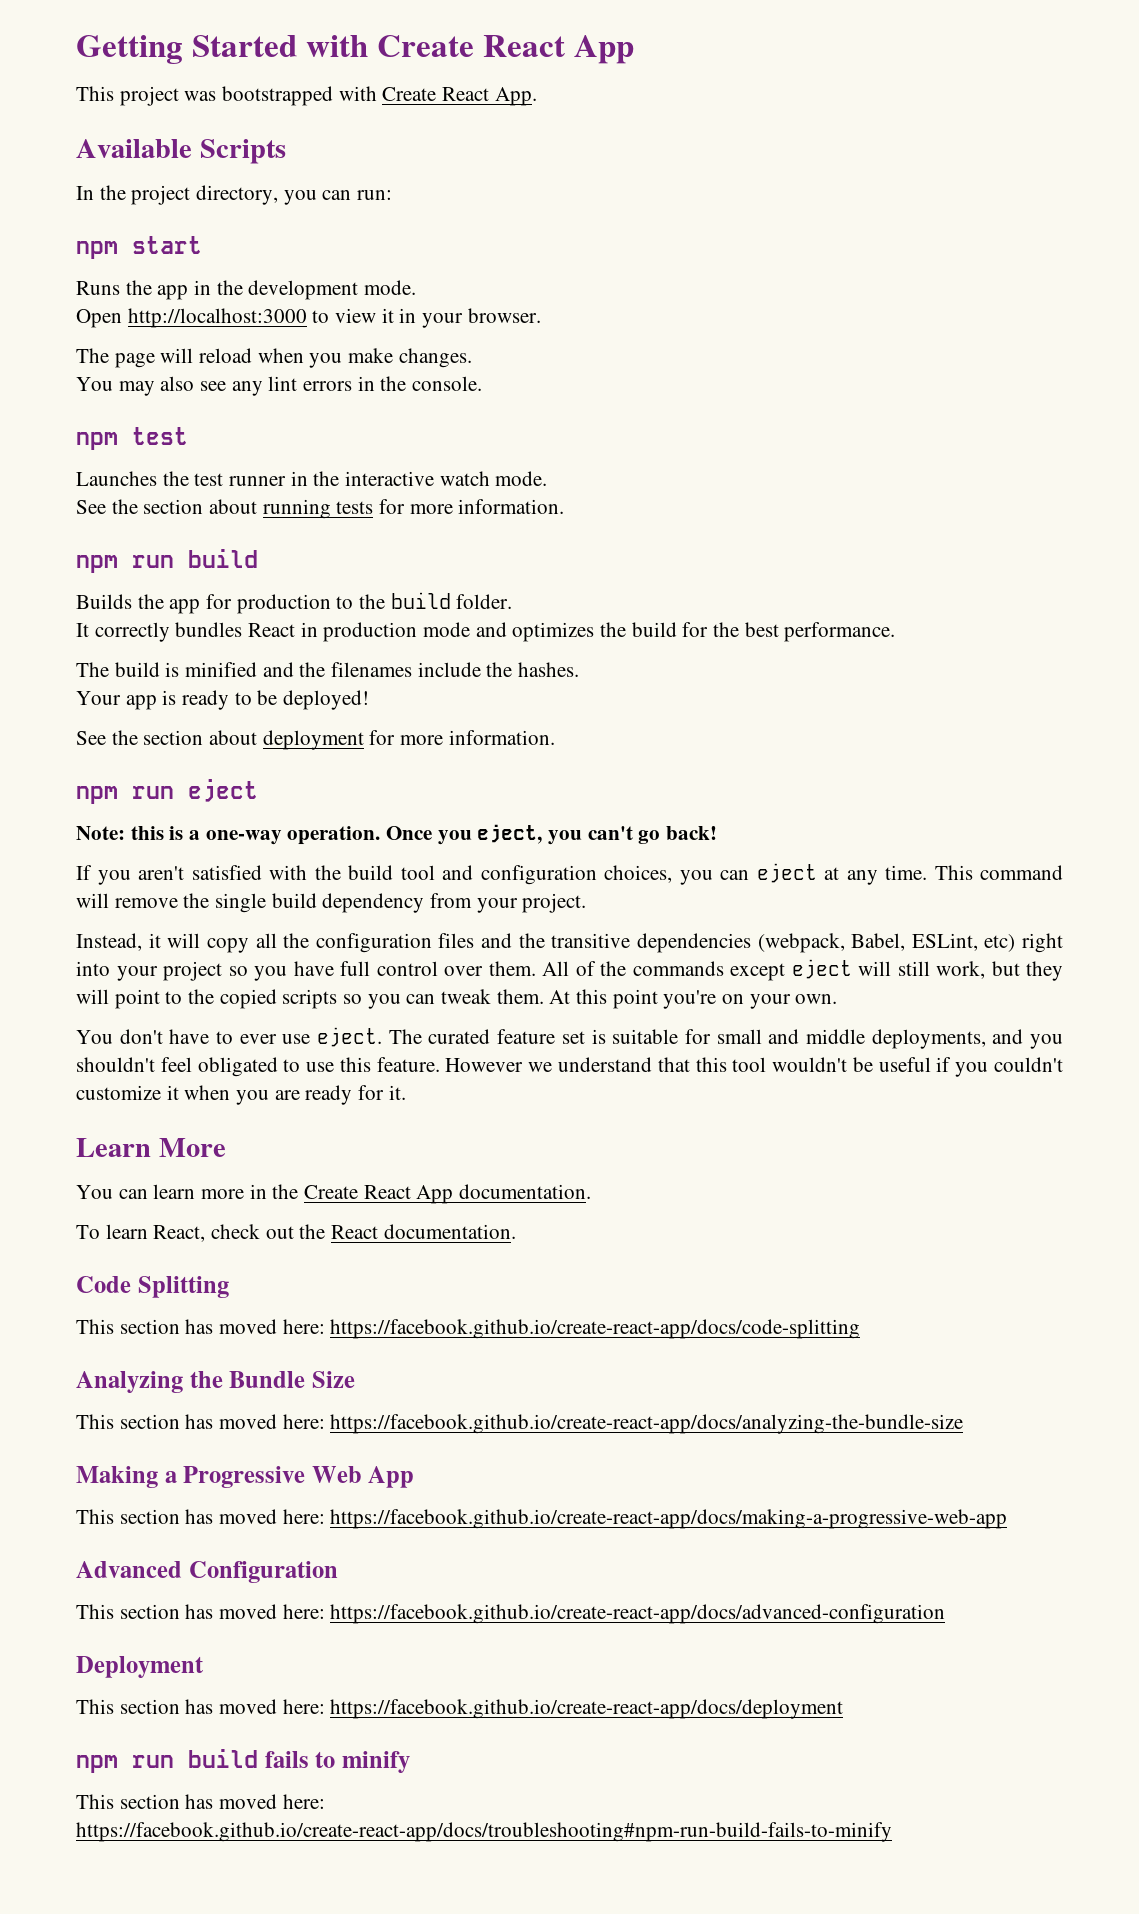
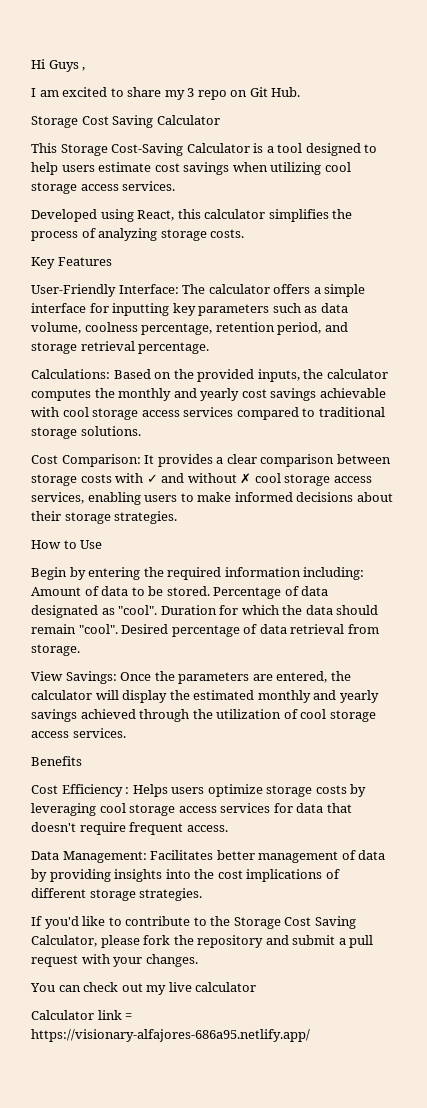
[76,35,634,64] [76,86,537,106] [76,139,286,164] [76,185,393,205] [76,236,202,259] [76,280,417,300] [76,308,541,328] [76,348,472,368] [76,376,483,396] [76,427,188,450] [76,471,548,486] [76,499,565,519] [76,549,258,573] [76,592,513,614] [76,622,896,642] [76,662,580,677] [76,690,370,710] [76,730,555,750] [76,779,258,804] [76,824,718,845] [76,863,1063,885] [76,893,587,913] [76,933,1063,953] [76,959,1063,981] [76,989,838,1009] [76,1027,1064,1049] [76,1057,1064,1077] [76,1085,406,1105] [76,1138,226,1157] [76,1184,592,1204] [76,1224,516,1242] [76,1276,229,1298] [76,1319,861,1339] [76,1371,355,1393] [76,1414,964,1434] [76,1466,415,1488] [76,1509,1008,1529] [76,1561,338,1583] [76,1604,946,1624] [76,1656,204,1678] [76,1699,844,1719] [76,1749,410,1773] [76,1794,325,1809] [76,1822,892,1842] Getting Started with Create React App // This project was bootstrapped with Create React App. // Available Scripts // In the project directory, you can run: // npm start // Runs the app in the development mode. // Open http://localhost:3000 to view it in your browser. // The page will reload when you make changes. // You may also see any lint errors in the console. // npm test // Launches the test runner in the interactive watch mode. // See the section about running tests for more information. // npm run build // Builds the app for production to the build folder. // It correctly bundles React in production mode and optimizes the build for the best performance. // The build is minified and the filenames include the hashes. // Your app is ready to be deployed! // See the section about deployment for more information. // npm run eject // Note: this is a one-way operation. Once you eject, you can't go back! // If you aren't satisfied with the build tool and configuration choices, you can eject at any time. This command will remove the single build dependency from your project. // Instead, it will copy all the configuration files and the transitive dependencies (webpack, Babel, ESLint, etc) right into your project so you have full control over them. All of the commands except eject will still work, but they will point to the copied scripts so you can tweak them. At this point you're on your own. // You don't have to ever use eject. The curated feature set is suitable for small and middle deployments, and you shouldn't feel obligated to use this feature. However we understand that this tool wouldn't be useful if you couldn't customize it when you are ready for it. // Learn More // You can learn more in the Create React App documentation. // To learn React, check out the React documentation. // Code Splitting // This section has moved here: https://facebook.github.io/create-react-app/docs/code-splitting // Analyzing the Bundle Size // This section has moved here: https://facebook.github.io/create-react-app/docs/analyzing-the-bundle-size // Making a Progressive Web App // This section has moved here: https://facebook.github.io/create-react-app/docs/making-a-progressive-web-app // Advanced Configuration // This section has moved here: https://facebook.github.io/create-react-app/docs/advanced-configuration // Deployment // This section has moved here: https://facebook.github.io/create-react-app/docs/deployment // npm run build fails to minify // This section has moved here: https://facebook.github.io/create-react-app/docs/troubleshooting#npm-run-build-fails-to-minify -> [31,59,86,72] [31,87,301,100] [31,115,220,128] [31,143,378,156] [31,162,351,175] [31,181,176,194] [31,209,353,222] [31,228,245,241] [31,257,112,269] [31,284,366,297] [31,303,348,316] [31,322,348,335] [31,341,210,354] [31,369,388,382] [31,388,386,401] [31,407,385,420] [31,426,141,439] [31,454,391,467] [31,473,372,486] [31,492,393,505] [31,511,178,524] [31,540,103,549] [31,567,365,580] [31,586,329,599] [31,605,379,618] [31,624,379,637] [31,644,80,656] [31,671,351,684] [31,690,379,703] [31,709,376,722] [31,728,126,738] [31,756,82,766] [31,784,367,797] [31,803,352,816] [31,822,228,835] [31,850,386,863] [31,869,340,882] [31,888,203,901] [31,916,356,929] [31,935,374,948] [31,954,198,967] [30,982,257,995] [31,1010,133,1020] [31,1029,310,1042] Hi Guys , // I am excited to share my 3 repo on Git Hub. // Storage Cost Saving Calculator // This Storage Cost-Saving Calculator is a tool designed to help users estimate cost savings when utilizing cool storage access services. // Developed using React, this calculator simplifies the process of analyzing storage costs. // Key Features // User-Friendly Interface: The calculator offers a simple interface for inputting key parameters such as data volume, coolness percentage, retention period, and storage retrieval percentage. // Calculations: Based on the provided inputs, the calculator computes the monthly and yearly cost savings achievable with cool storage access services compared to traditional storage solutions. // Cost Comparison: It provides a clear comparison between storage costs with ✓ and without ✗ cool storage access services, enabling users to make informed decisions about their storage strategies. // How to Use // Begin by entering the required information including: Amount of data to be stored. Percentage of data designated as "cool". Duration for which the data should remain "cool". Desired percentage of data retrieval from storage. // View Savings: Once the parameters are entered, the calculator will display the estimated monthly and yearly savings achieved through the utilization of cool storage access services. // Benefits // Cost Efficiency : Helps users optimize storage costs by leveraging cool storage access services for data that doesn't require frequent access. // Data Management: Facilitates better management of data by providing insights into the cost implications of different storage strategies. // If you'd like to contribute to the Storage Cost Saving Calculator, please fork the repository and submit a pull request with your changes. // You can check out my live calculator // Calculator link = https://visionary-alfajores-686a95.netlify.app/

